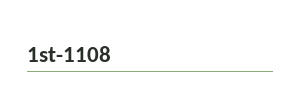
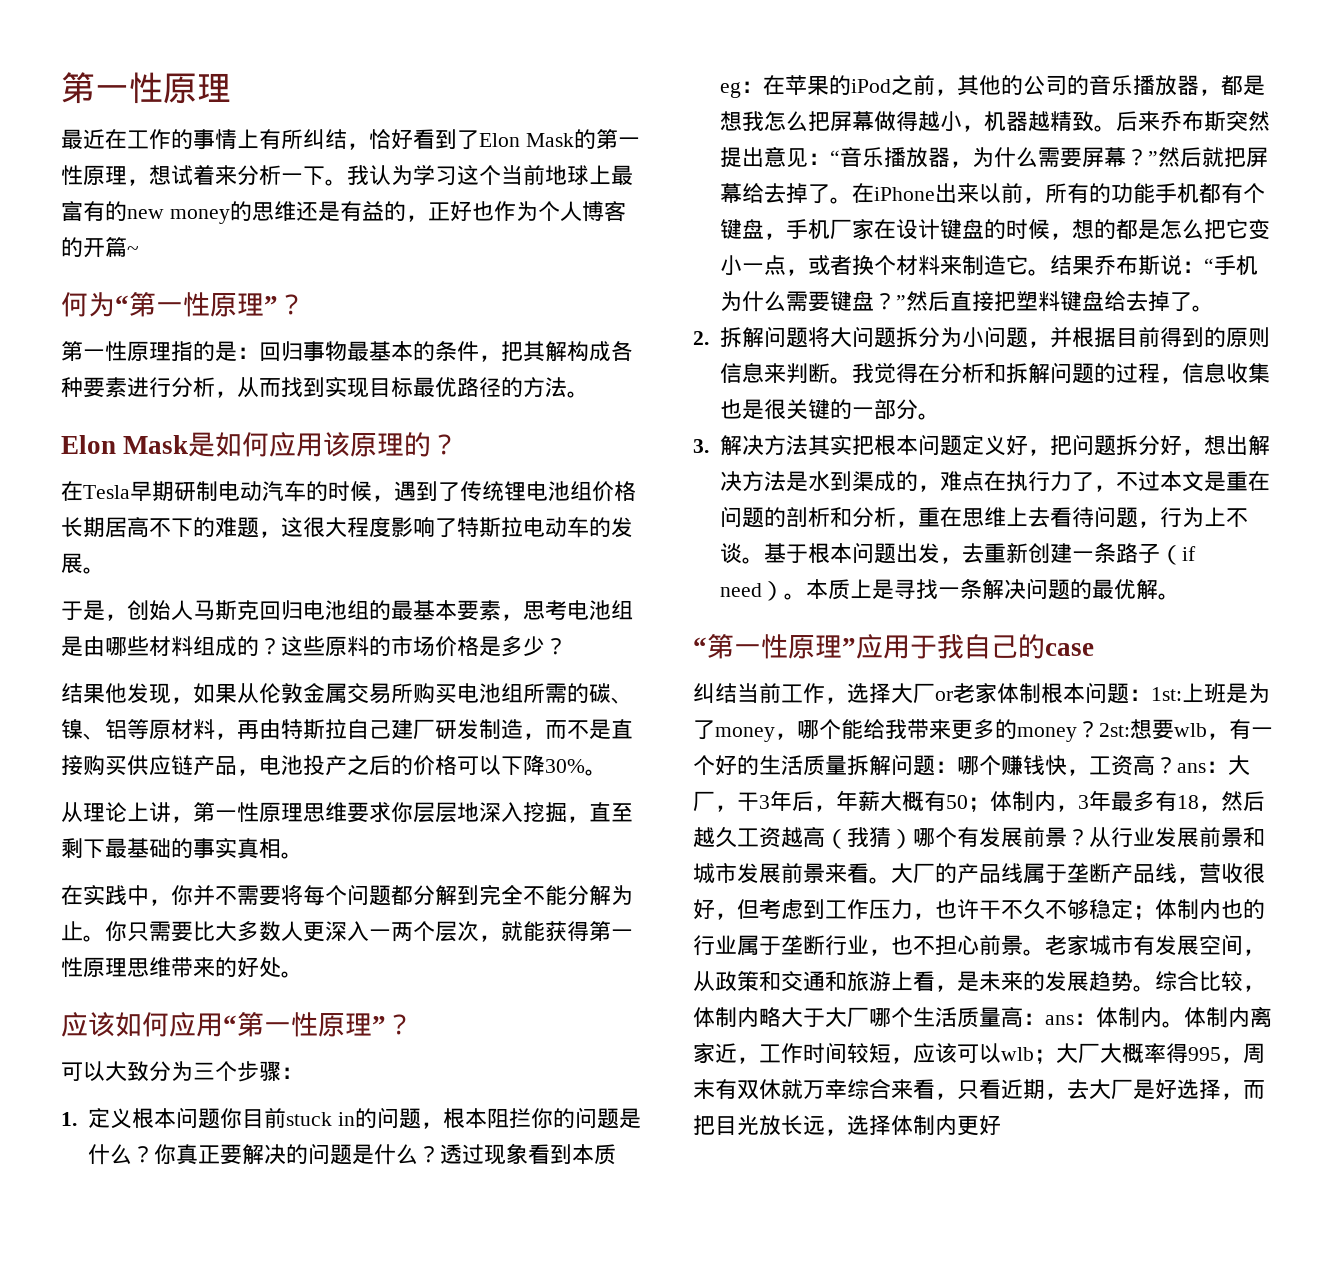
[27,46,111,62] 1st-1108 -> [61,72,231,104] [61,129,640,150] [61,164,633,186] [61,200,626,224] [61,237,139,258] [61,291,305,317] [61,341,633,362] [61,377,589,398] [61,432,459,457] [61,481,636,502] [61,516,633,538] [61,553,105,574] [61,600,633,621] [61,636,567,657] [61,682,633,704] [61,719,633,740] [61,755,607,776] [61,802,633,823] [61,838,303,859] [61,884,633,906] [61,921,633,942] [61,957,303,978] [61,1011,413,1037] [61,1061,303,1082] [61,1107,641,1129] [87,1143,616,1165] [719,74,1265,98] [719,110,1270,132] [719,146,1268,168] [719,182,1265,204] [719,219,1270,240] [719,255,1258,276] [719,291,1214,312] [693,326,1270,348] [719,362,1270,384] [719,399,940,420] [693,434,1270,456] [719,471,1270,492] [719,506,1248,528] [719,542,1196,565] [719,578,1180,601] [693,633,1094,659] [693,682,1270,704] [693,719,1273,742] [693,754,1250,776] [693,790,1265,812] [693,826,1265,849] [693,862,1265,884] [693,899,1265,920] [693,934,1265,956] [693,970,1265,992] [693,1006,1272,1028] [693,1042,1265,1064] [693,1078,1265,1100] [693,1115,1001,1136] 第一性原理 // 最近在工作的事情上有所纠结，恰好看到了Elon Mask的第一性原理，想试着来分析一下。我认为学习这个当前地球上最富有的new money的思维还是有益的，正好也作为个人博客的开篇~ // 何为“第一性原理”？ // 第一性原理指的是：回归事物最基本的条件，把其解构成各种要素进行分析，从而找到实现目标最优路径的方法。 // Elon Mask是如何应用该原理的？ // 在Tesla早期研制电动汽车的时候，遇到了传统锂电池组价格长期居高不下的难题，这很大程度影响了特斯拉电动车的发展。 // 于是，创始人马斯克回归电池组的最基本要素，思考电池组是由哪些材料组成的？这些原料的市场价格是多少？ // 结果他发现，如果从伦敦金属交易所购买电池组所需的碳、镍、铝等原材料，再由特斯拉自己建厂研发制造，而不是直接购买供应链产品，电池投产之后的价格可以下降30%。 // 从理论上讲，第一性原理思维要求你层层地深入挖掘，直至剩下最基础的事实真相。 // 在实践中，你并不需要将每个问题都分解到完全不能分解为止。你只需要比大多数人更深入一两个层次，就能获得第一性原理思维带来的好处。 // 应该如何应用“第一性原理”？ // 可以大致分为三个步骤： // 1.定义根本问题你目前stuck in的问题，根本阻拦你的问题是什么？你真正要解决的问题是什么？透过现象看到本质eg：在苹果的iPod之前，其他的公司的音乐播放器，都是想我怎么把屏幕做得越小，机器越精致。后来乔布斯突然提出意见：“音乐播放器，为什么需要屏幕？”然后就把屏幕给去掉了。在iPhone出来以前，所有的功能手机都有个键盘，手机厂家在设计键盘的时候，想的都是怎么把它变小一点，或者换个材料来制造它。结果乔布斯说：“手机为什么需要键盘？”然后直接把塑料键盘给去掉了。 // 2.拆解问题将大问题拆分为小问题，并根据目前得到的原则信息来判断。我觉得在分析和拆解问题的过程，信息收集也是很关键的一部分。 // 3.解决方法其实把根本问题定义好，把问题拆分好，想出解决方法是水到渠成的，难点在执行力了，不过本文是重在问题的剖析和分析，重在思维上去看待问题，行为上不谈。基于根本问题出发，去重新创建一条路子（if need）。本质上是寻找一条解决问题的最优解。 // “第一性原理”应用于我自己的case // 纠结当前工作，选择大厂or老家体制根本问题：1st:上班是为了money，哪个能给我带来更多的money？2st:想要wlb，有一个好的生活质量拆解问题：哪个赚钱快，工资高？ans：大厂，干3年后，年薪大概有50；体制内，3年最多有18，然后越久工资越高（我猜）哪个有发展前景？从行业发展前景和城市发展前景来看。大厂的产品线属于垄断产品线，营收很好，但考虑到工作压力，也许干不久不够稳定；体制内也的行业属于垄断行业，也不担心前景。老家城市有发展空间，从政策和交通和旅游上看，是未来的发展趋势。综合比较，体制内略大于大厂哪个生活质量高：ans：体制内。体制内离家近，工作时间较短，应该可以wlb；大厂大概率得995，周末有双休就万幸综合来看，只看近期，去大厂是好选择，而把目光放长远，选择体制内更好

